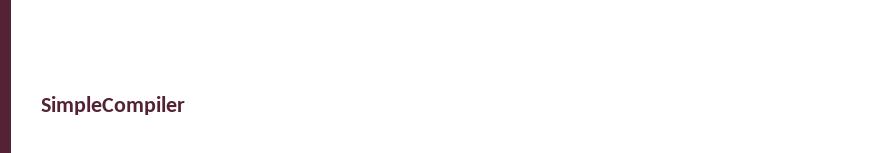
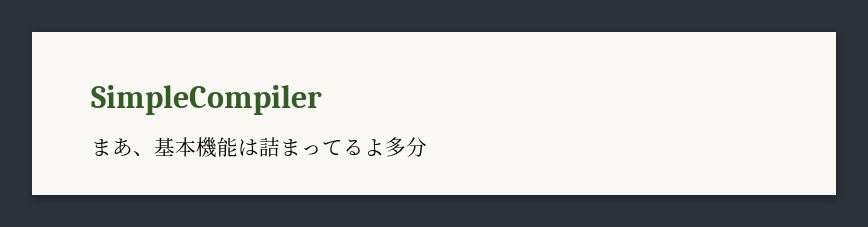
(185, 105) none -> [91,137,427,158] // まあ、基本機能は詰まってるよ多分

